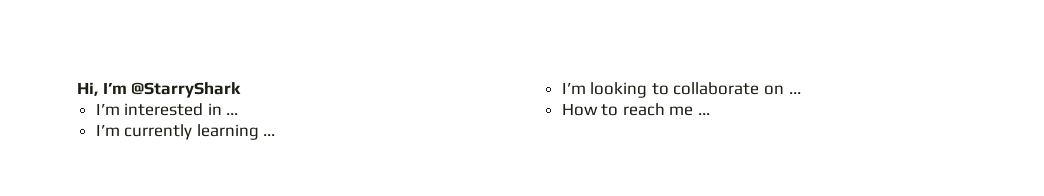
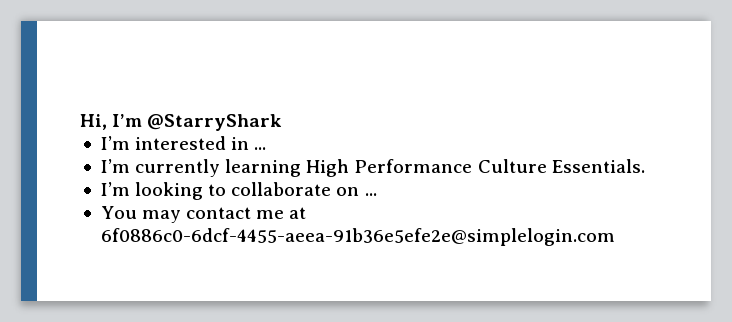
[263,134,276,136] ... -> [306,159,645,177] High Performance Culture Essentials.
[561,103,711,116] How to reach me ... -> [100,206,307,223] [100,228,615,246] You may contact me at 6f0886c0-6dcf-4455-aeea-91b36e5efe2e@simplelogin.com

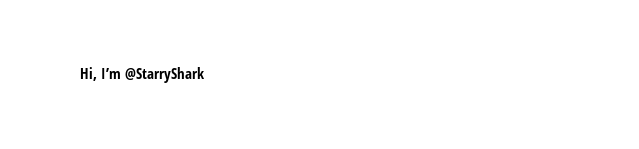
[100,136,267,150] [100,159,645,177] [100,182,377,200] [100,206,307,223] [100,228,615,246] // I’m interested in ... // I’m currently learning High Performance Culture Essentials. // I’m looking to collaborate on ... // You may contact me at 6f0886c0-6dcf-4455-aeea-91b36e5efe2e@simplelogin.com -> (206, 75) none

